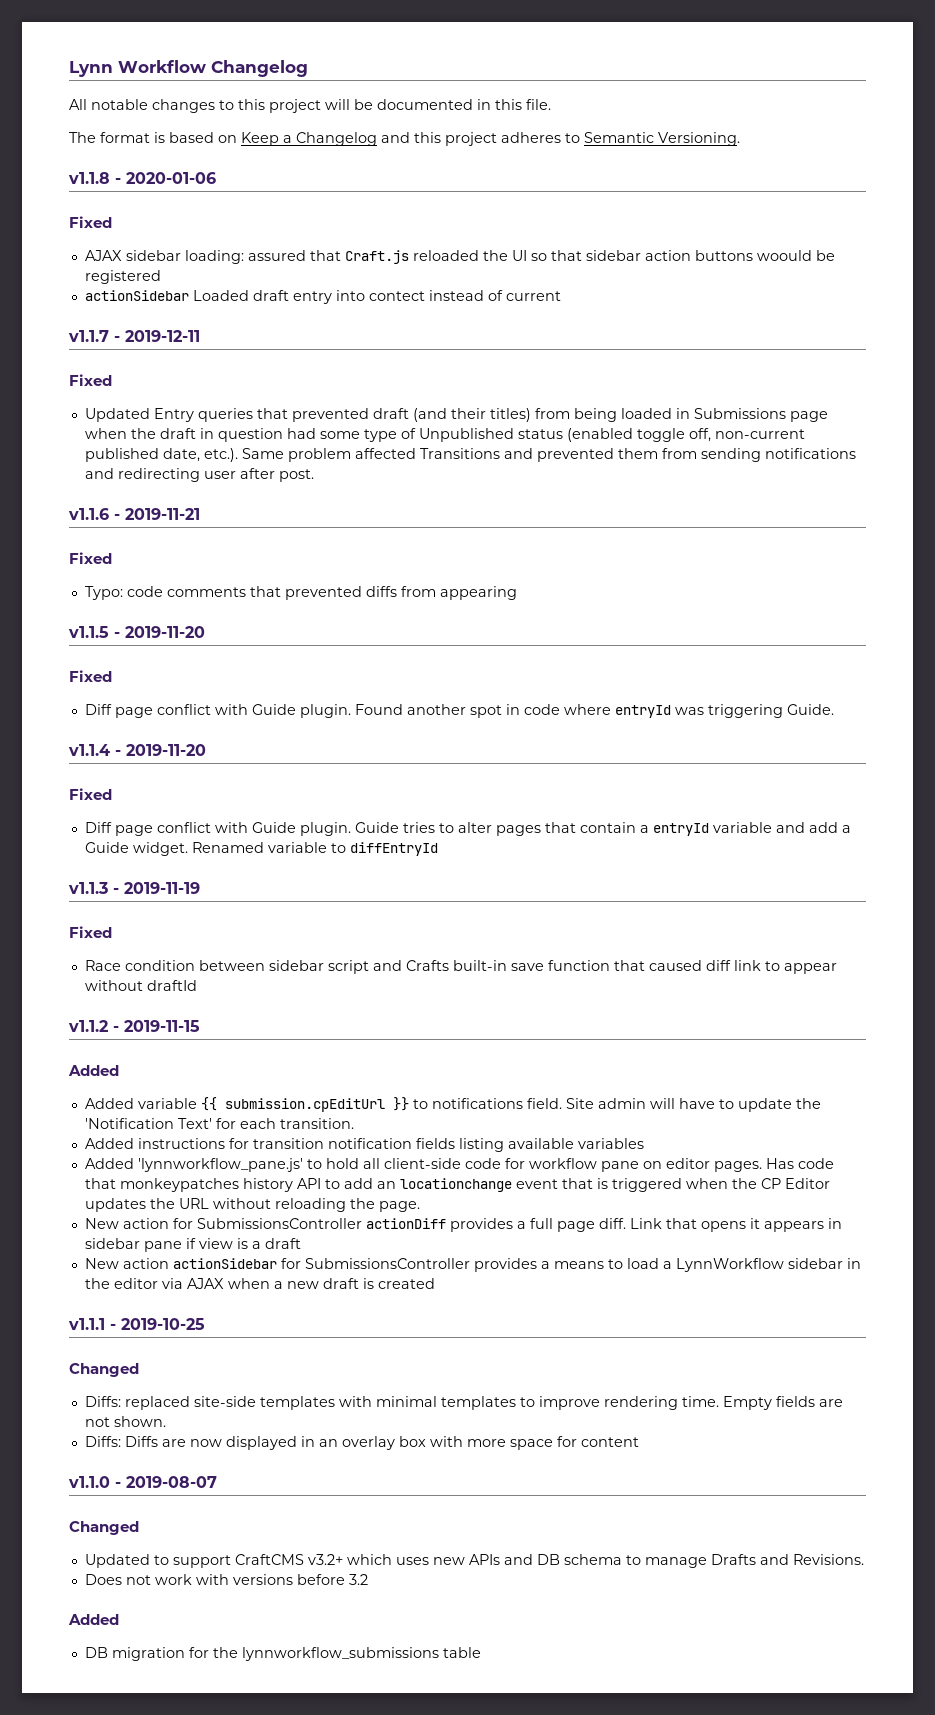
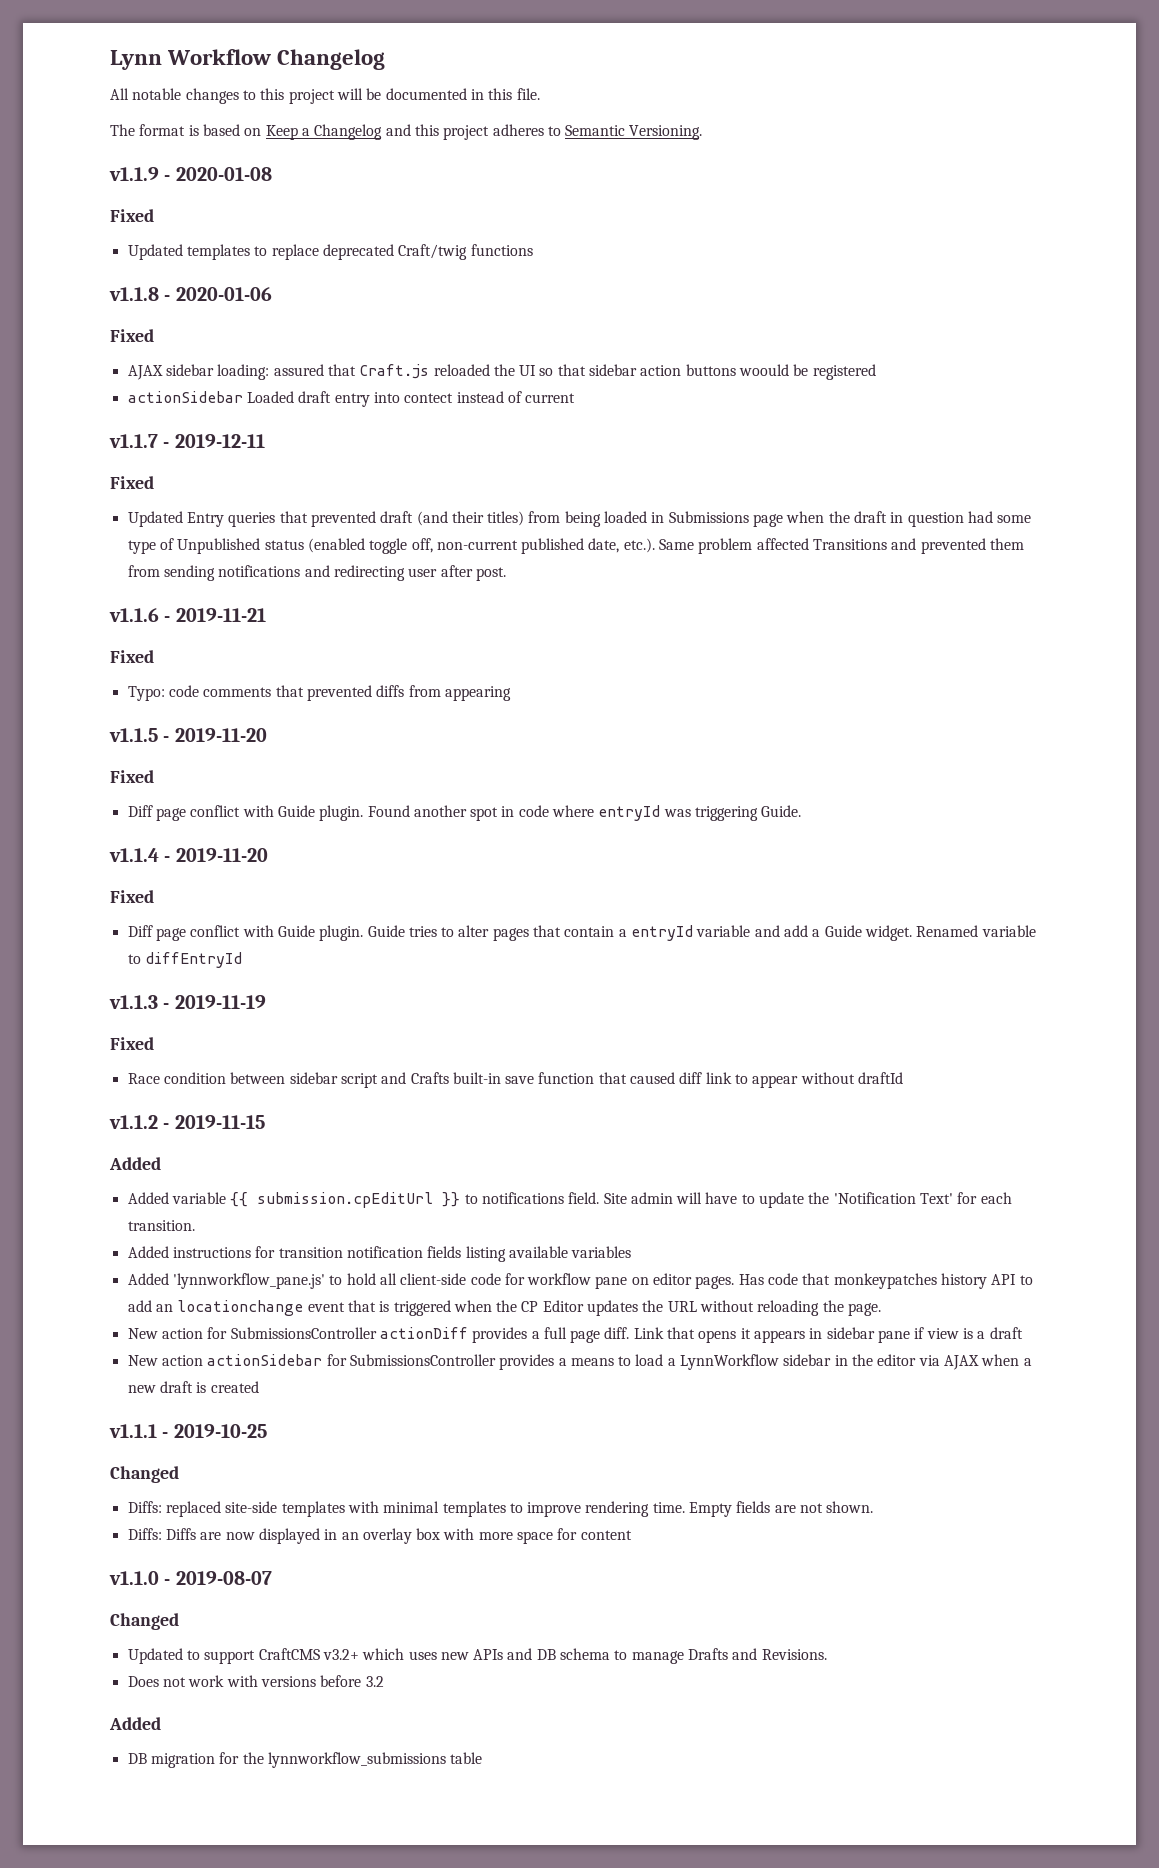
(740, 139) none -> [109,167,272,181] [110,209,154,222] [127,244,533,260] // v1.1.9 - 2020-01-08 // Fixed // Updated templates to replace deprecated Craft/twig functions

